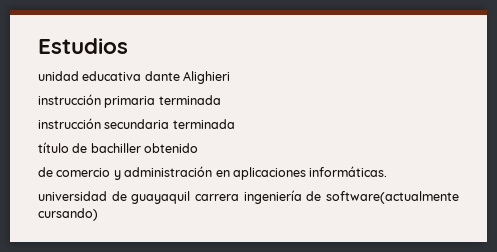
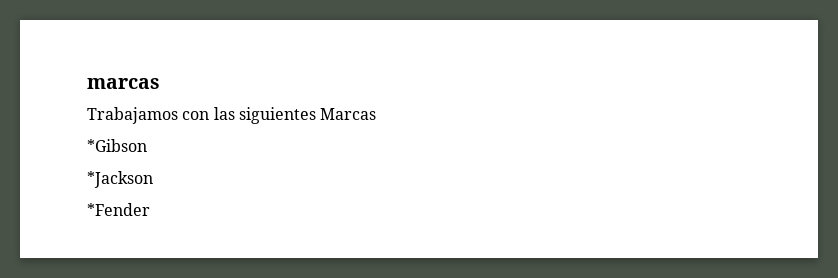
[38,38,128,54] [38,71,231,84] [38,94,221,108] [38,118,235,129] [38,142,199,153] [38,166,388,180] [38,190,459,204] [38,208,98,221] Estudios // unidad educativa dante Alighieri // instrucción primaria terminada // instrucción secundaria terminada // título de bachiller obtenido // de comercio y administración en aplicaciones informáticas. // universidad de guayaquil carrera ingeniería de software(actualmente cursando) -> [87,78,160,89] [87,107,377,124] [87,139,147,152] [87,171,153,188] [87,203,150,216] marcas // Trabajamos con las siguientes Marcas // *Gibson // *Jackson // *Fender

